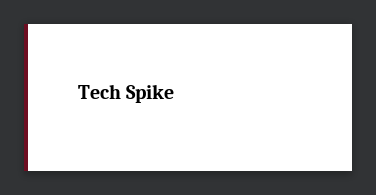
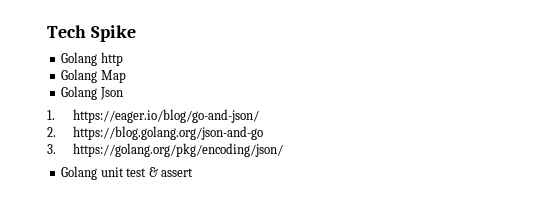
(175, 93) none -> [61,52,123,66] [61,69,126,83] [61,86,123,100] [47,109,259,123] [47,126,263,140] [47,143,283,157] [61,166,194,180] // Golang http // Golang Map // Golang Json // 1. https://eager.io/blog/go-and-json/ // 2. https://blog.golang.org/json-and-go // 3. https://golang.org/pkg/encoding/json/ // Golang unit test & assert

